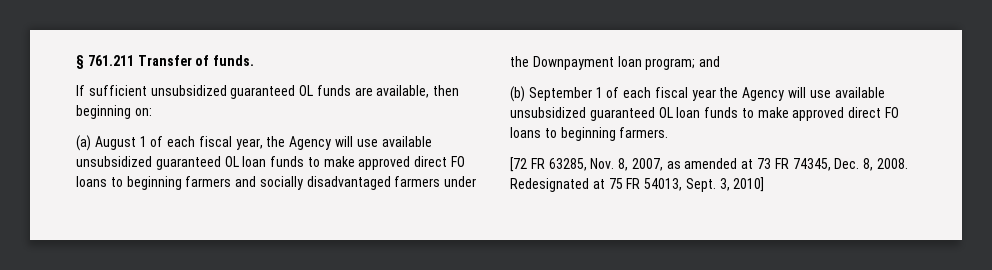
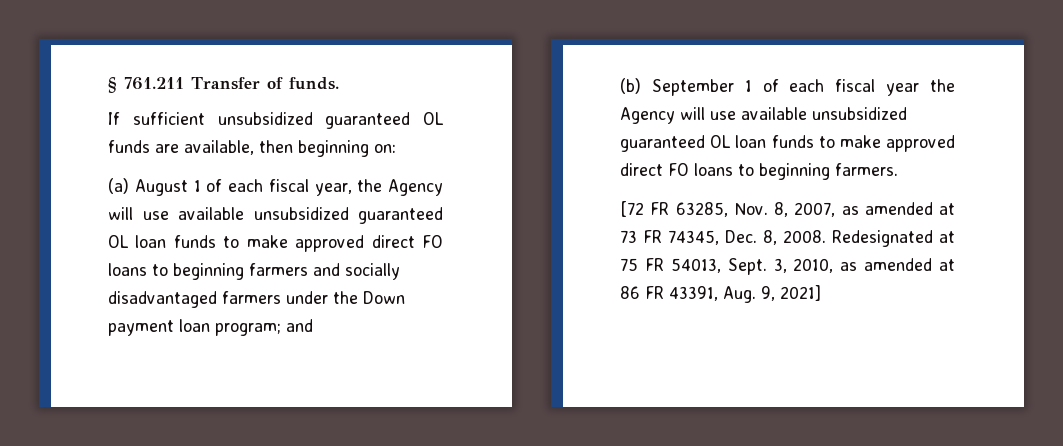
[532,56,614,70] Downpayment -> [363,291,405,304] [108,320,174,336] Down payment
[733,177,765,192] 2010] -> [793,258,955,273] [620,285,821,303] 2010, as amended at 86 FR 43391, Aug. 9, 2021]

